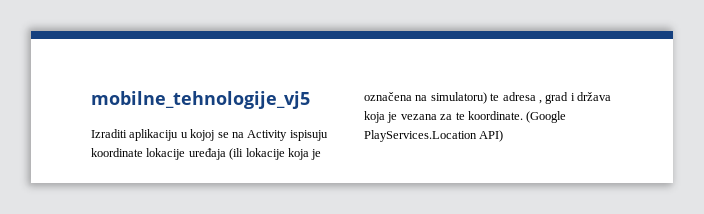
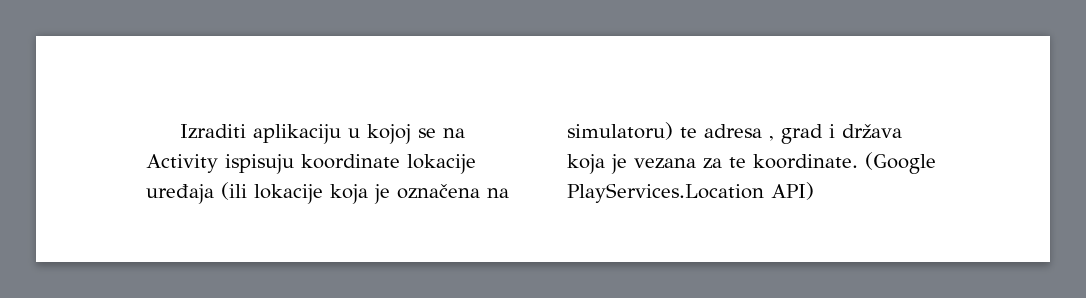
[91,91,310,109] mobilne_tehnologije_vj5 // -> (180, 131) none

